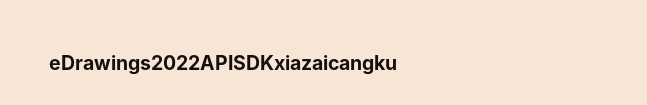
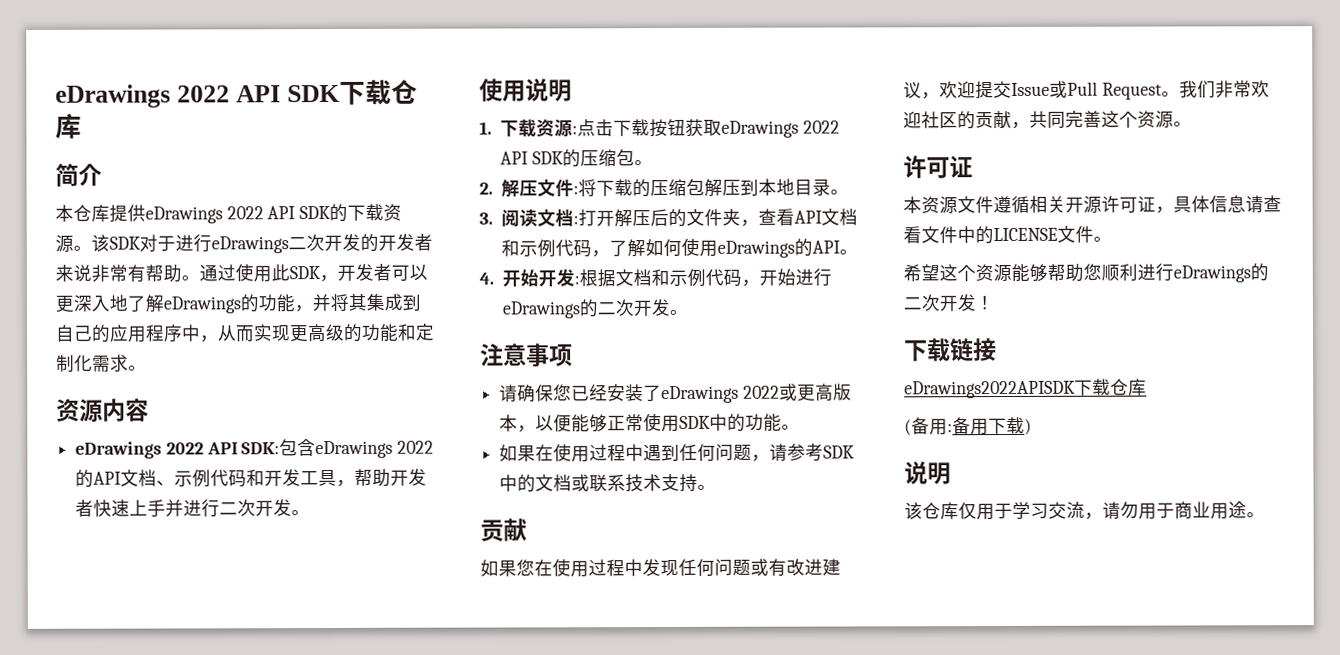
[49,55,397,75] eDrawings2022APISDKxiazaicangku -> [55,79,418,108] [55,113,82,139] [55,163,102,187] [55,203,403,224] [55,233,433,254] [55,263,428,283] [55,293,421,314] [55,323,435,343] [56,354,147,372] [56,398,149,423] [75,439,435,459] [75,468,428,488] [75,499,311,518] [479,78,572,102] [479,118,840,138] [500,149,653,168] [479,178,849,198] [479,208,858,228] [500,237,858,258] [479,268,832,288] [501,299,688,319] [480,343,573,367] [499,383,852,404] [499,413,801,433] [499,443,856,463] [499,473,717,493] [480,518,527,542] [480,558,841,578] [903,80,1270,100] [903,110,1192,130] [903,155,973,179] [903,195,1282,215] [903,225,1112,245] [903,263,1269,283] [903,294,994,312] [904,338,997,362] [904,378,1147,399] [904,416,1032,436] [904,461,951,485] [904,501,1265,521] eDrawings 2022 API SDK下载仓库 // 简介 // 本仓库提供eDrawings 2022 API SDK的下载资源。该SDK对于进行eDrawings二次开发的开发者来说非常有帮助。通过使用此SDK，开发者可以更深入地了解eDrawings的功能，并将其集成到自己的应用程序中，从而实现更高级的功能和定制化需求。 // 资源内容 // eDrawings 2022 API SDK:包含eDrawings 2022的API文档、示例代码和开发工具，帮助开发者快速上手并进行二次开发。 // 使用说明 // 1.下载资源:点击下载按钮获取eDrawings 2022 API SDK的压缩包。 // 2.解压文件:将下载的压缩包解压到本地目录。 // 3.阅读文档:打开解压后的文件夹，查看API文档和示例代码，了解如何使用eDrawings的API。 // 4.开始开发:根据文档和示例代码，开始进行eDrawings的二次开发。 // 注意事项 // 请确保您已经安装了eDrawings 2022或更高版本，以便能够正常使用SDK中的功能。 // 如果在使用过程中遇到任何问题，请参考SDK中的文档或联系技术支持。 // 贡献 // 如果您在使用过程中发现任何问题或有改进建议，欢迎提交Issue或Pull Request。我们非常欢迎社区的贡献，共同完善这个资源。 // 许可证 // 本资源文件遵循相关开源许可证，具体信息请查看文件中的LICENSE文件。 // 希望这个资源能够帮助您顺利进行eDrawings的二次开发！ // 下载链接 // eDrawings2022APISDK下载仓库 // (备用:备用下载) // 说明 // 该仓库仅用于学习交流，请勿用于商业用途。

